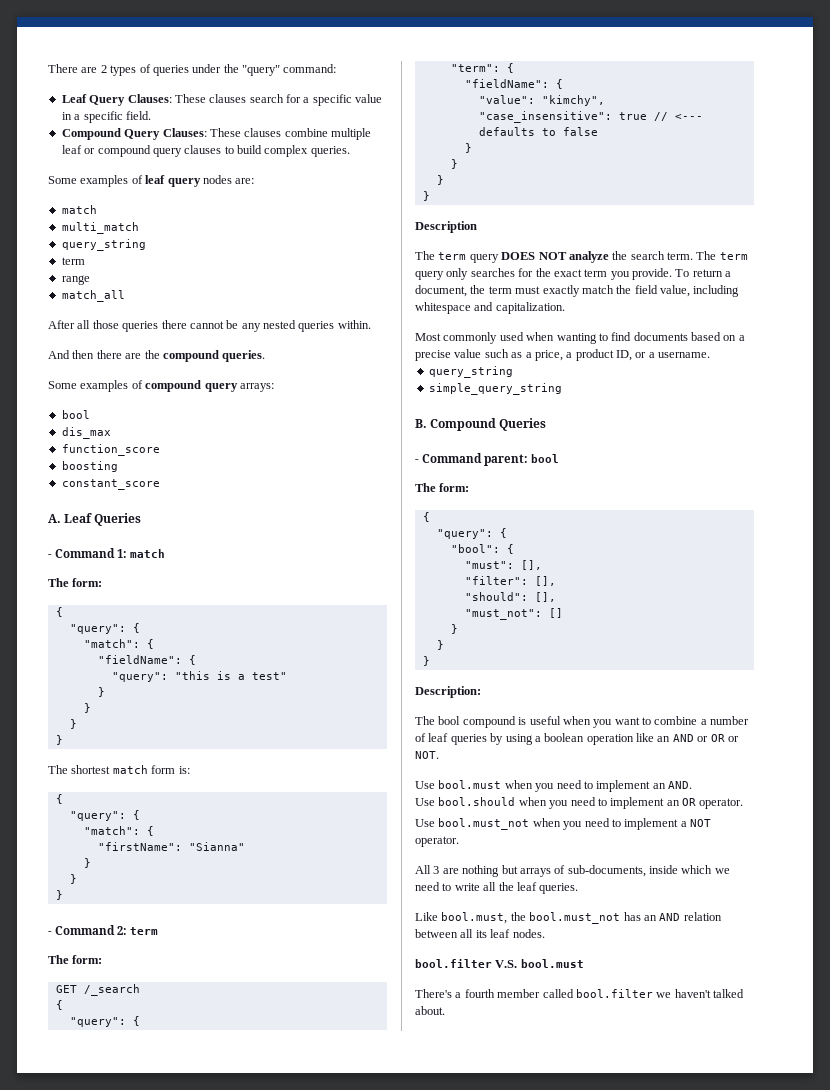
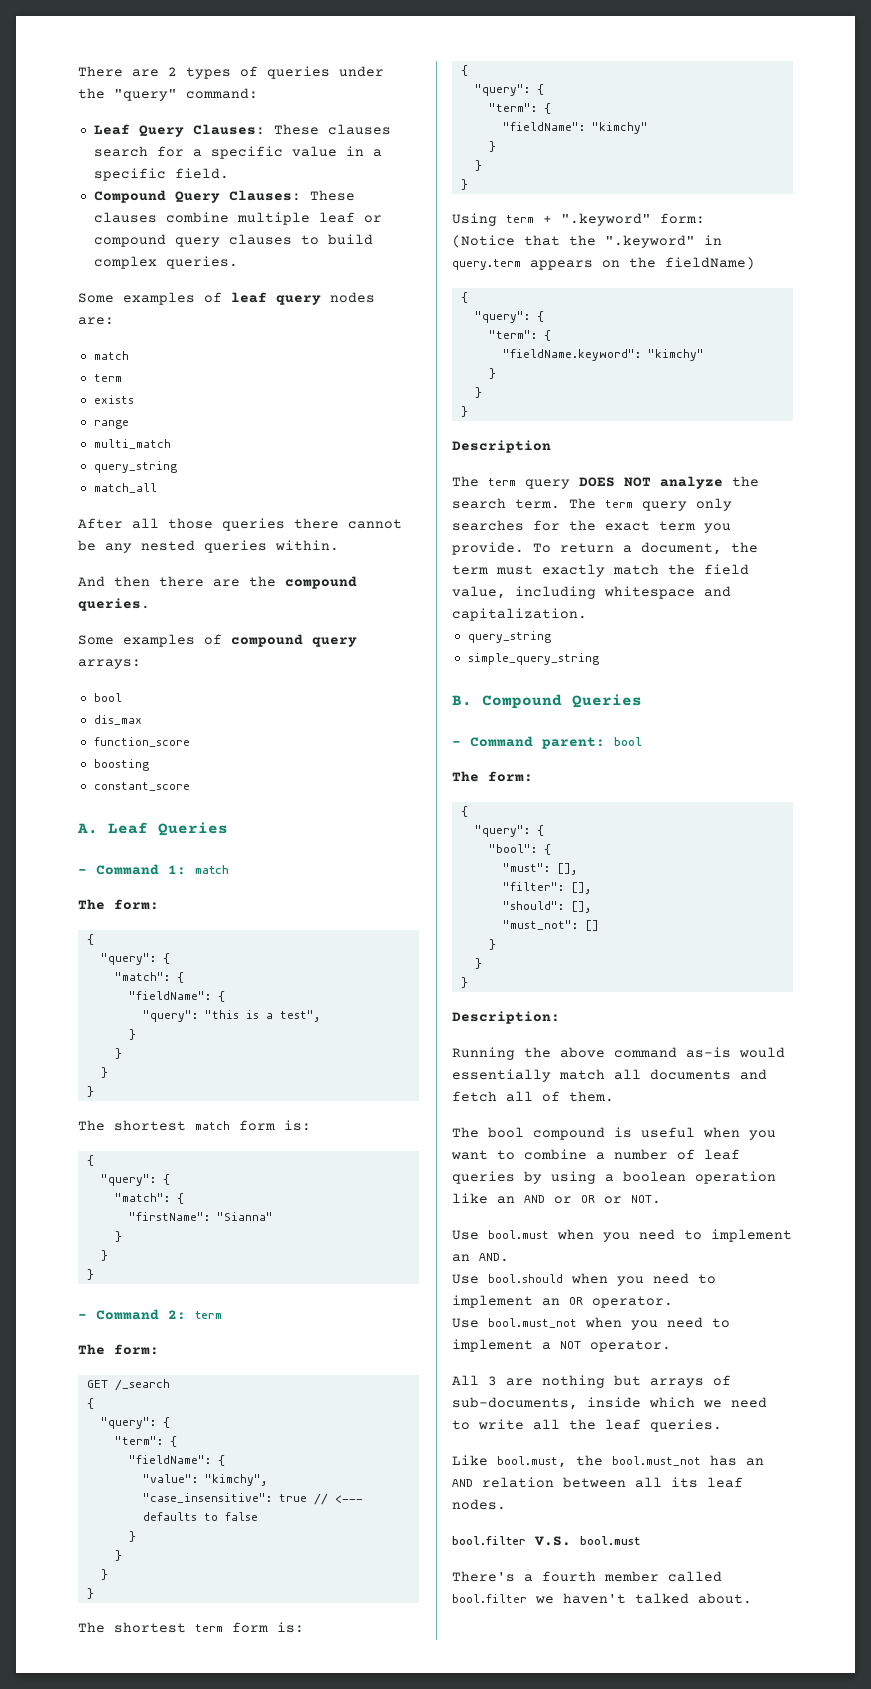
(97, 209) none -> [93,374,122,382] [93,395,134,404] [93,420,129,429] // term // exists // range
[61,257,85,265] [61,275,90,285] // term // range -> (177, 467) none
[251,672,287,680] test" -> [279,1010,320,1022] test",
(430, 196) none -> [78,1622,304,1633] [460,65,468,76] [474,84,544,96] [488,103,551,114] [502,122,648,134] [488,141,496,152] [474,160,482,171] [460,179,468,190] [452,213,705,226] [452,235,722,248] [452,257,755,270] [460,292,468,303] [474,311,544,323] [488,330,551,341] [502,349,704,361] [488,368,496,379] [474,387,482,398] [460,406,468,417] // The shortest term form is: // { // "query": { // "term": { // "fieldName": "kimchy" // } // } // } // Using term + ".keyword" form: // (Notice that the ".keyword" in query.term appears on the fieldName) // { // "query": { // "term": { // "fieldName.keyword": "kimchy" // } // } // }
[415,332,745,344] [415,349,711,361] // Most commonly used when wanting to find documents based on a precise value such as a price, a product ID, or a username. -> (587, 614) none
(481, 692) none -> [452,1047,785,1060] [452,1069,767,1082] [452,1091,614,1102] // Running the above command as-is would essentially match all documents and fetch all of them.

